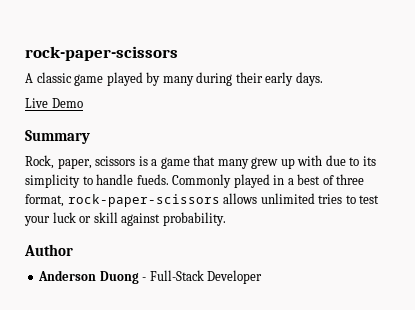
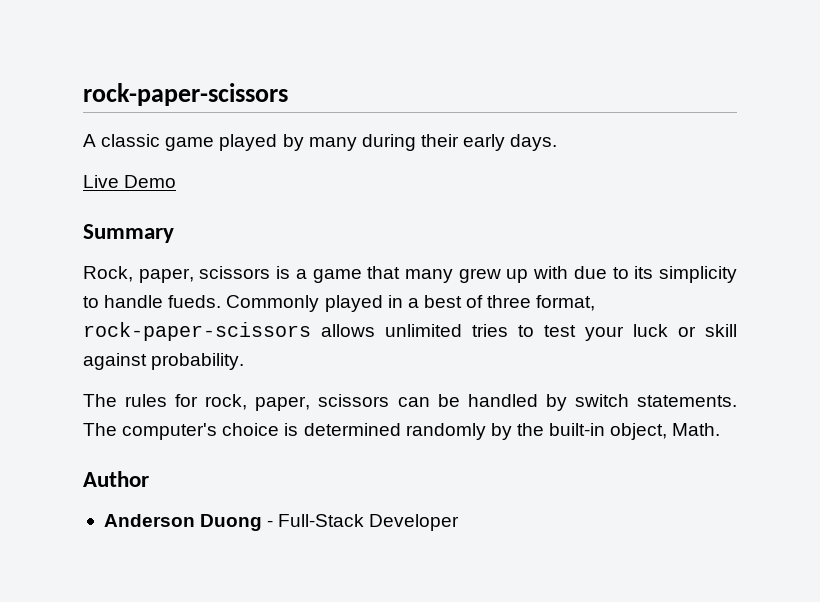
(226, 219) none -> [83,394,737,411] [83,423,721,440] // The rules for rock, paper, scissors can be handled by switch statements. The computer's choice is determined randomly by the built-in object, Math.

